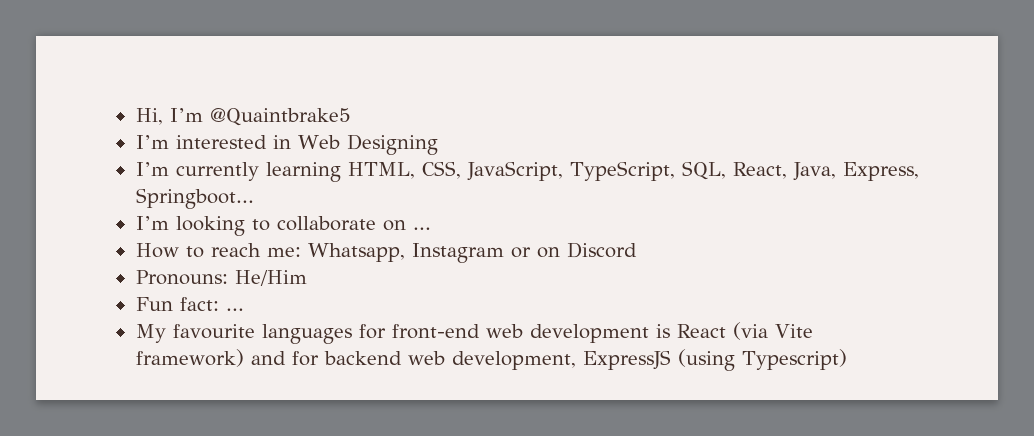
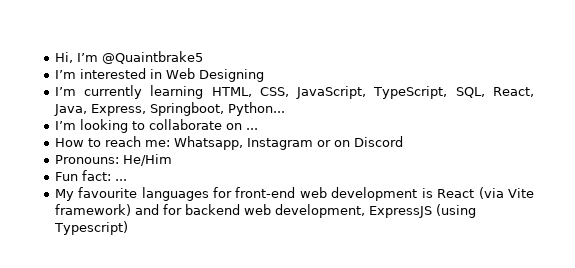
[135,188,254,209] Springboot... -> [149,102,285,116] Springboot, Python...

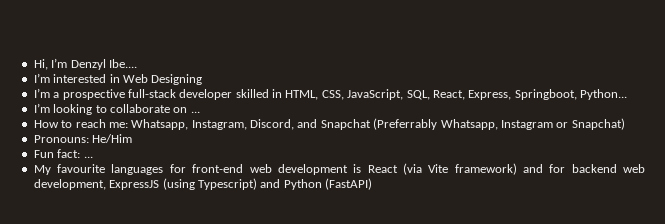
[101,51,203,64] @Quaintbrake5 -> [70,59,137,70] Denzyl Ibe....
[84,85,204,99] currently learning -> [53,89,282,100] a prospective full-stack developer skilled in
[373,86,448,99] TypeScript, -> (404, 94) none
[53,104,87,116] Java, -> (465, 95) none
[246,136,403,150] Instagram or on Discord -> [191,118,625,130] Instagram, Discord, and Snapchat (Preferrably Whatsapp, Instagram or Snapchat)
(128, 228) none -> [260,178,372,190] and Python (FastAPI)

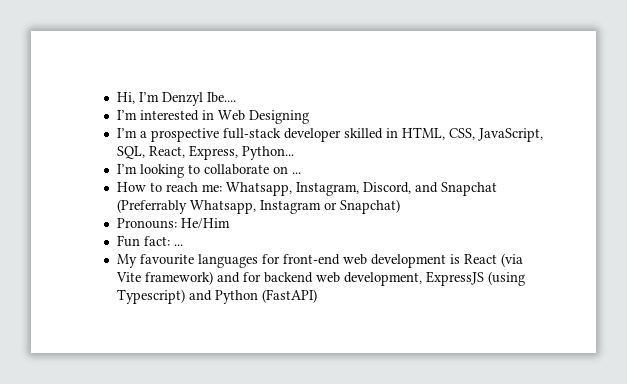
[514,89,577,100] Springboot, -> (238, 152) none

